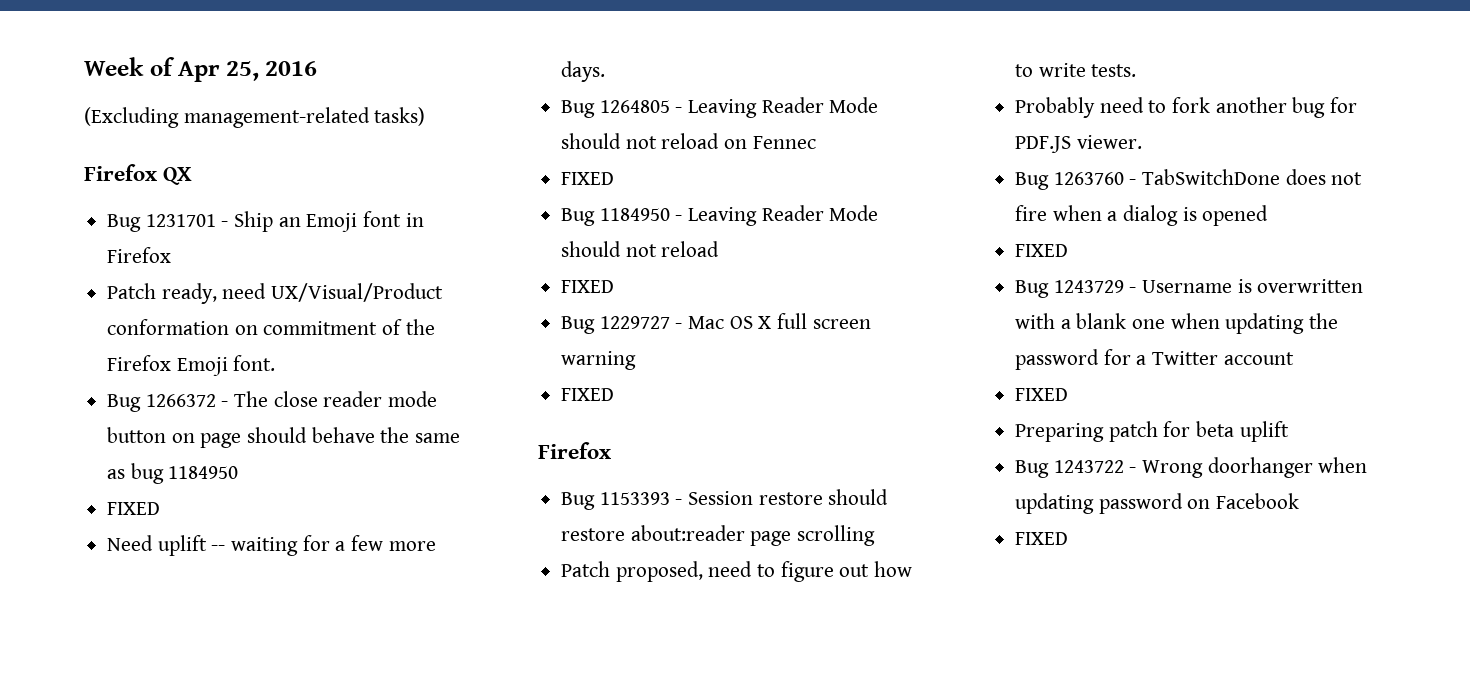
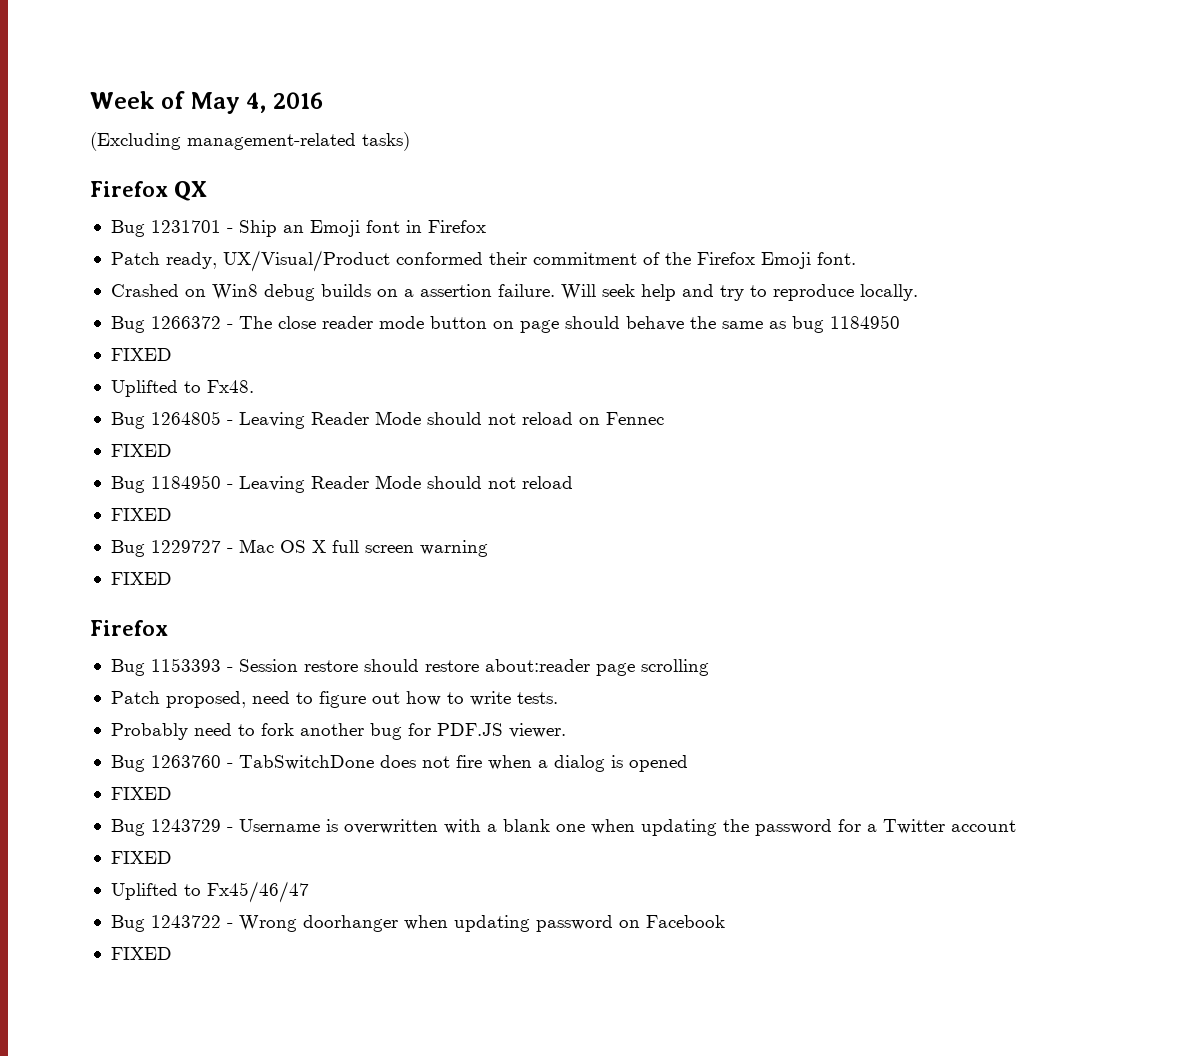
[178,61,259,82] Apr 25, -> [190,92,267,114] May 4,
[222,283,444,302] [107,319,258,335] need UX/Visual/Product conformation on -> [222,250,527,272] UX/Visual/Product conformed their
(276, 363) none -> [110,284,918,301] // Crashed on Win8 debug builds on a assertion failure. Will seek help and try to reproduce locally.
[107,535,436,556] [561,61,606,82] Need uplift -- waiting for a few more days. -> [110,380,254,397] Uplifted to Fx48.
[1015,421,1289,442] Preparing patch for beta uplift -> [110,881,309,903] Uplifted to Fx45/46/47

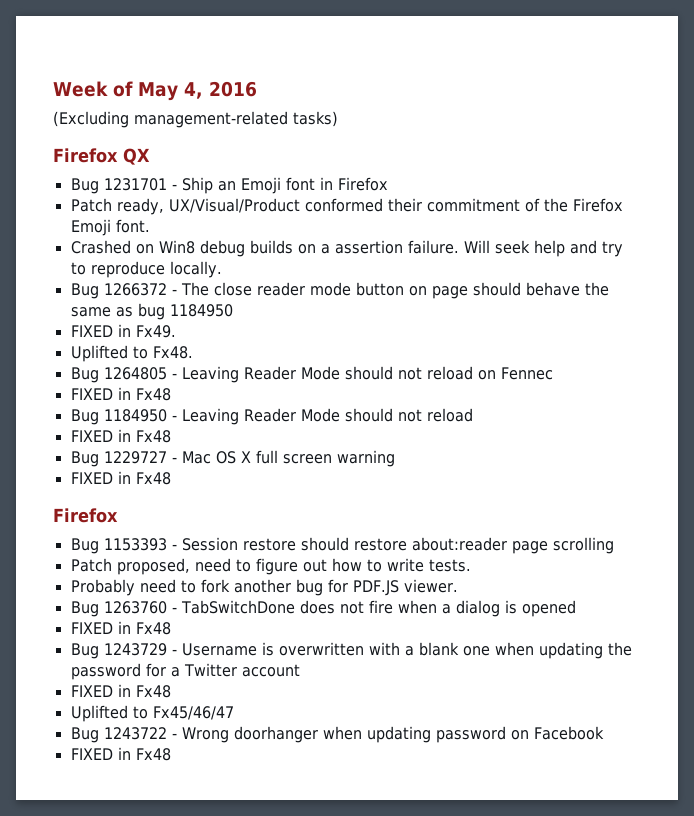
(172, 354) none -> [117,324,176,338] in Fx49.
(172, 450) none -> [117,387,171,401] in Fx48
(172, 514) none -> [117,429,171,443] in Fx48
(172, 578) none -> [117,471,171,485] in Fx48
(172, 793) none -> [117,621,171,635] in Fx48
(172, 857) none -> [117,684,171,698] in Fx48
(172, 953) none -> [117,747,171,761] in Fx48

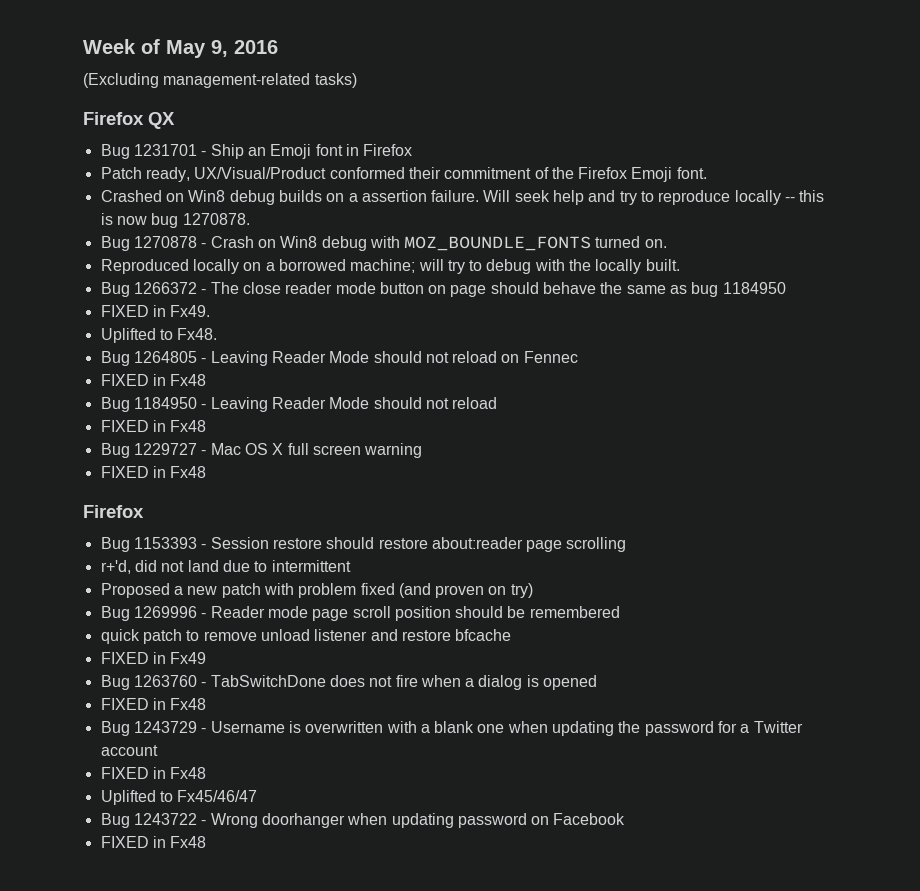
[184,82,203,99] 4, -> [211,40,228,57] 9,
[169,261,222,278] locally. -> [734,190,825,205] [100,213,250,228] [100,236,667,251] [100,259,680,274] locally -- this is now bug 1270878. // Bug 1270878 - Crash on Win8 debug with MOZ_BOUNDLE_FONTS turned on. // Reproduced locally on a borrowed machine; will try to debug with the locally built.
[70,558,471,575] [70,579,458,596] Patch proposed, need to figure out how to write tests. // Probably need to fork another bug for PDF.JS viewer. -> [100,560,351,574] [100,583,533,598] [100,606,620,621] [100,629,512,644] [100,652,207,664] r+'d, did not land due to intermittent // Proposed a new patch with problem fixed (and proven on try) // Bug 1269996 - Reader mode page scroll position should be remembered // quick patch to remove unload listener and restore bfcache // FIXED in Fx49

